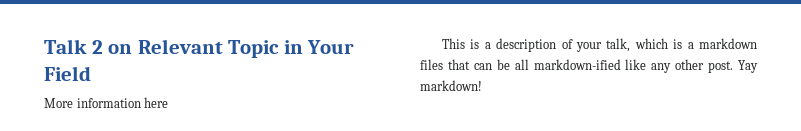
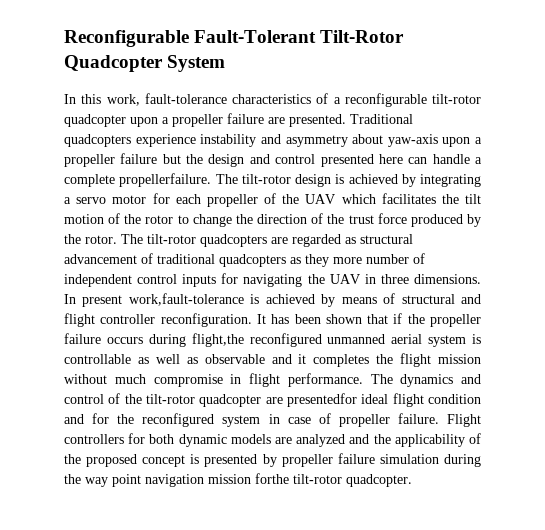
[44,39,355,58] [44,66,91,81] [44,97,169,108] [442,38,757,52] [420,59,758,73] [420,80,482,91] Talk 2 on Relevant Topic in Your Field // More information here // This is a description of your talk, which is a markdown files that can be all markdown-ified like any other post. Yay markdown! -> [64,30,405,47] [64,55,226,72] [64,93,481,107] [64,113,413,127] [64,134,482,147] [64,153,483,167] [64,173,481,187] [64,193,482,207] [64,213,481,227] [64,234,413,247] [64,253,425,267] [64,273,481,287] [64,293,482,307] [64,313,482,327] [64,333,481,347] [64,353,481,367] [64,373,481,387] [64,393,481,407] [64,413,482,427] [64,433,481,447] [64,453,481,467] [64,473,412,487] Reconfigurable Fault-Tolerant Tilt-Rotor Quadcopter System // In this work, fault-tolerance characteristics of a reconfigurable tilt-rotor quadcopter upon a propeller failure are presented. Traditional quadcopters experience instability and asymmetry about yaw-axis upon a propeller failure but the design and control presented here can handle a complete propellerfailure. The tilt-rotor design is achieved by integrating a servo motor for each propeller of the UAV which facilitates the tilt motion of the rotor to change the direction of the trust force produced by the rotor. The tilt-rotor quadcopters are regarded as structural advancement of traditional quadcopters as they more number of independent control inputs for navigating the UAV in three dimensions. In present work,fault-tolerance is achieved by means of structural and flight controller reconfiguration. It has been shown that if the propeller failure occurs during flight,the reconfigured unmanned aerial system is controllable as well as observable and it completes the flight mission without much compromise in flight performance. The dynamics and control of the tilt-rotor quadcopter are presentedfor ideal flight condition and for the reconfigured system in case of propeller failure. Flight controllers for both dynamic models are analyzed and the applicability of the proposed concept is presented by propeller failure simulation during the way point navigation mission forthe tilt-rotor quadcopter.

